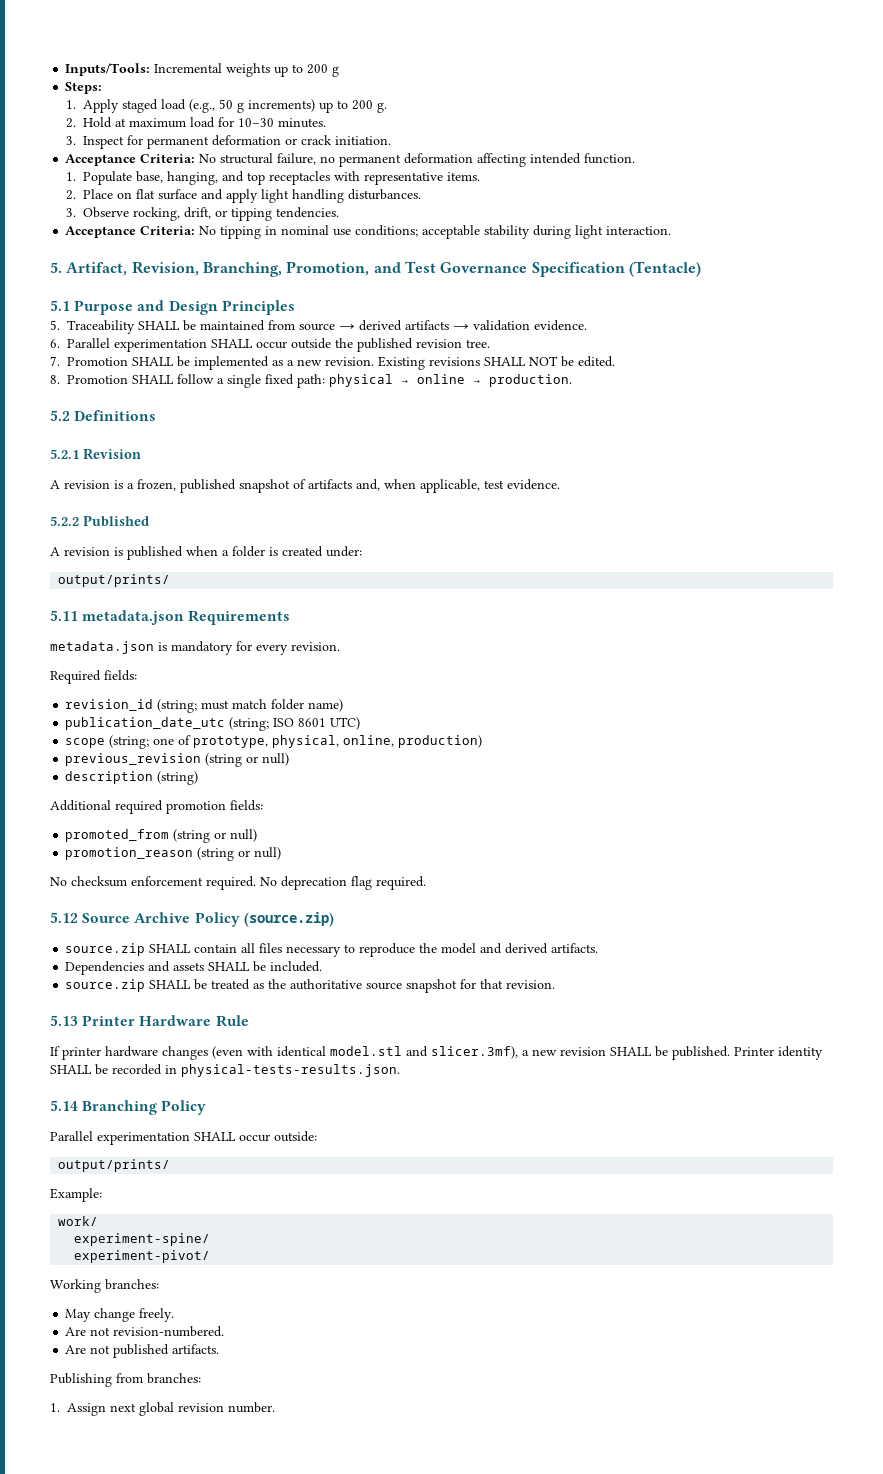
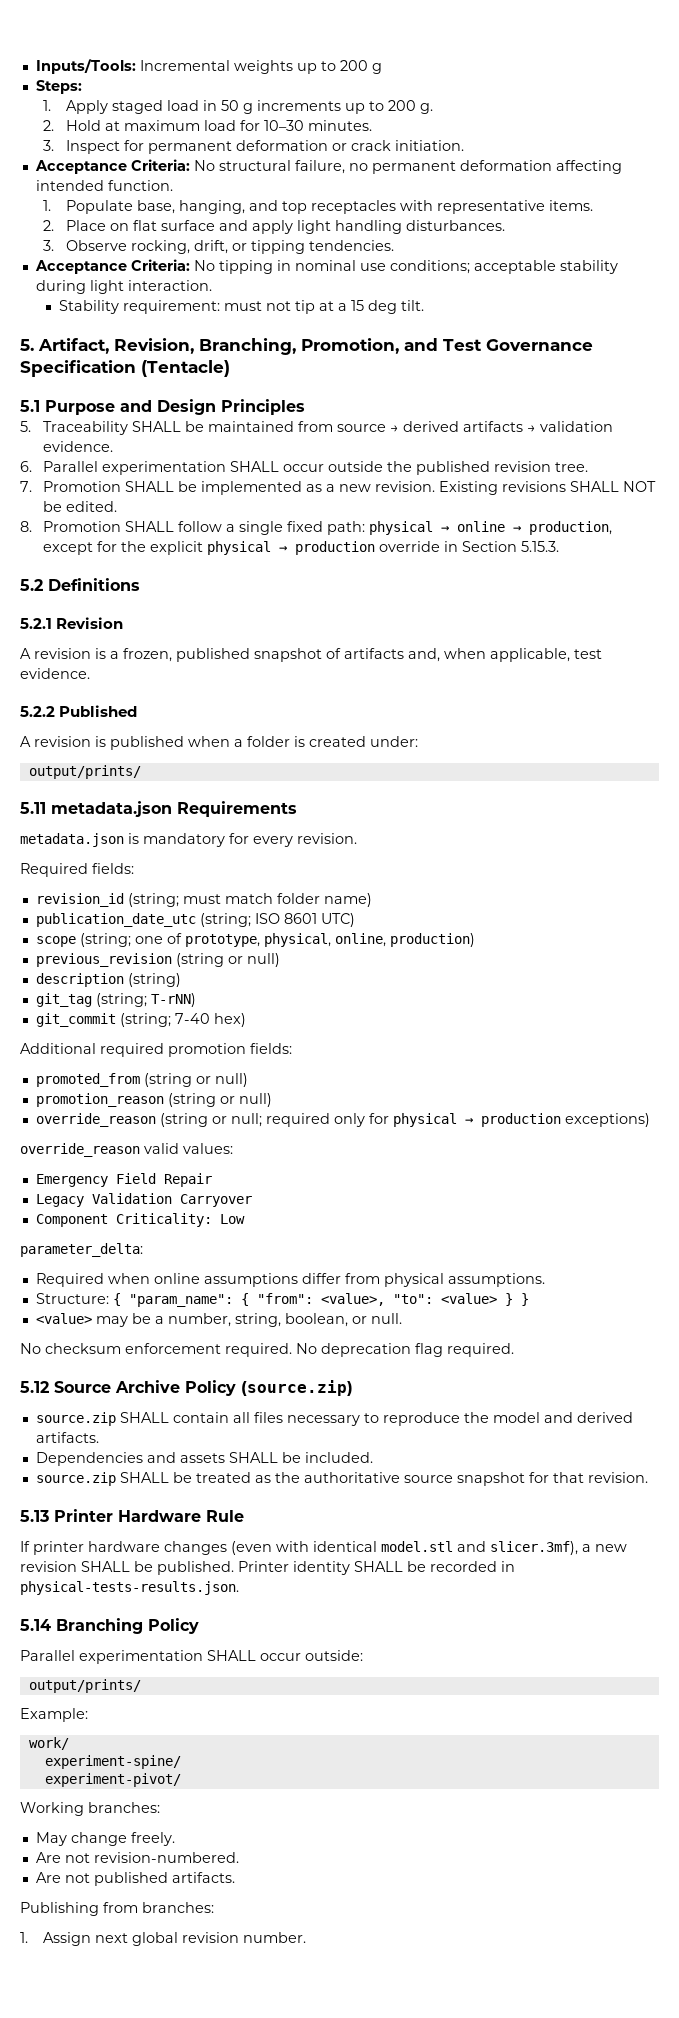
[189,99,216,113] (e.g., -> [202,100,217,111] in
[248,99,316,112] increments) -> [256,100,341,111] increments
(672, 230) none -> [58,300,424,314] // Stability requirement: must not tip at a 15 deg tilt.
[489,374,572,387] production. -> [528,521,612,535] [42,541,559,555] production, except for the explicit physical → production override in Section 5.15.3.
(199, 778) none -> [35,993,196,1007] [35,1013,246,1027] // git_tag (string; T-rNN) // git_commit (string; 7-40 hex)
(282, 853) none -> [35,1113,650,1127] [20,1143,233,1157] [35,1173,212,1187] [35,1193,252,1207] [35,1213,245,1227] [20,1243,143,1257] [35,1273,545,1287] [35,1293,529,1307] [35,1313,402,1327] // override_reason (string or null; required only for physical → production exceptions) // override_reason valid values: // Emergency Field Repair // Legacy Validation Carryover // Component Criticality: Low // parameter_delta: // Required when online assumptions differ from physical assumptions. // Structure: { "param_name": { "from": <value>, "to": <value> } } // <value> may be a number, string, boolean, or null.

